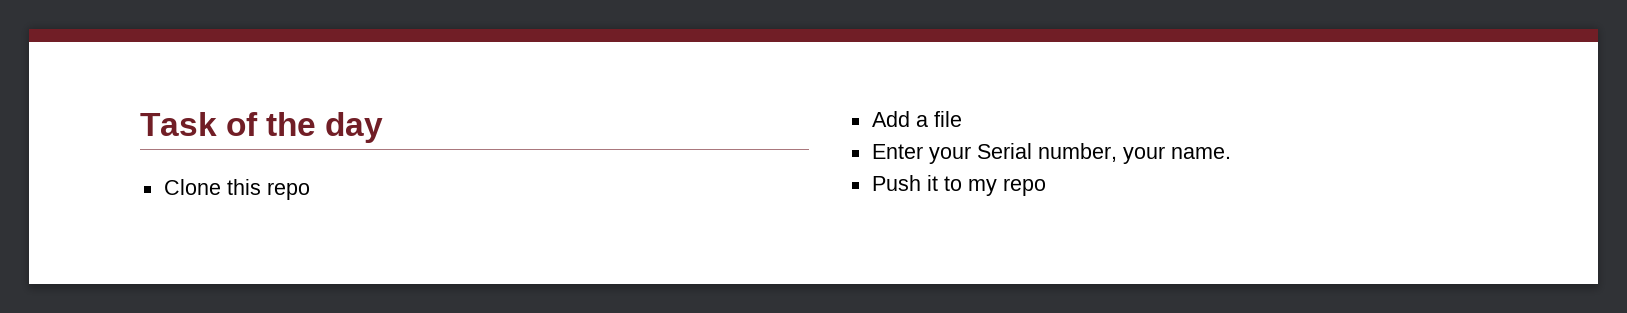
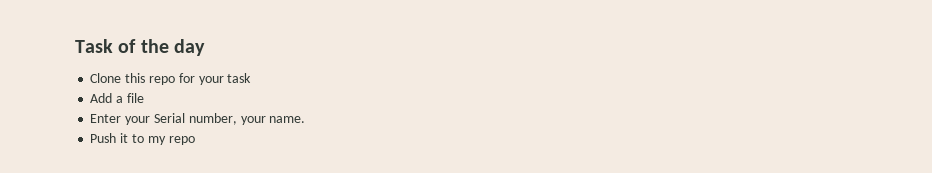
(310, 191) none -> [178,73,252,85] for your task

